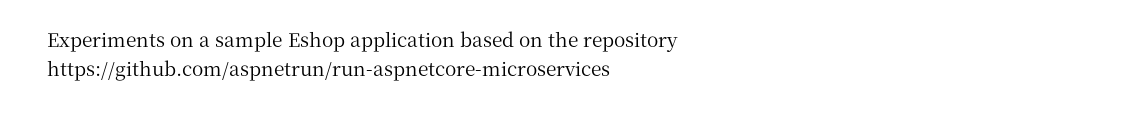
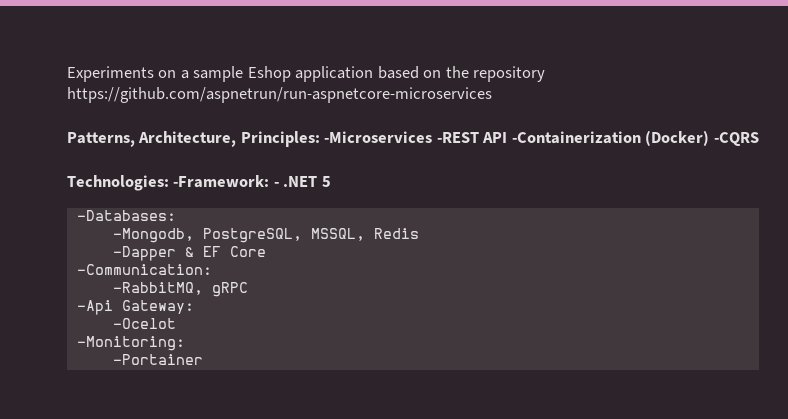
(610, 70) none -> [67,130,759,147] [67,175,331,191] [76,210,176,221] [112,228,419,243] [112,246,266,261] [76,264,212,275] [112,282,248,297] [76,300,194,315] [112,318,176,329] [76,336,185,351] [112,354,203,365] // Patterns, Architecture, Principles: -Microservices -REST API -Containerization (Docker) -CQRS // Technologies: -Framework: - .NET 5 // -Databases: // -Mongodb, PostgreSQL, MSSQL, Redis // -Dapper & EF Core // -Communication: // -RabbitMQ, gRPC // -Api Gateway: // -Ocelot // -Monitoring: // -Portainer

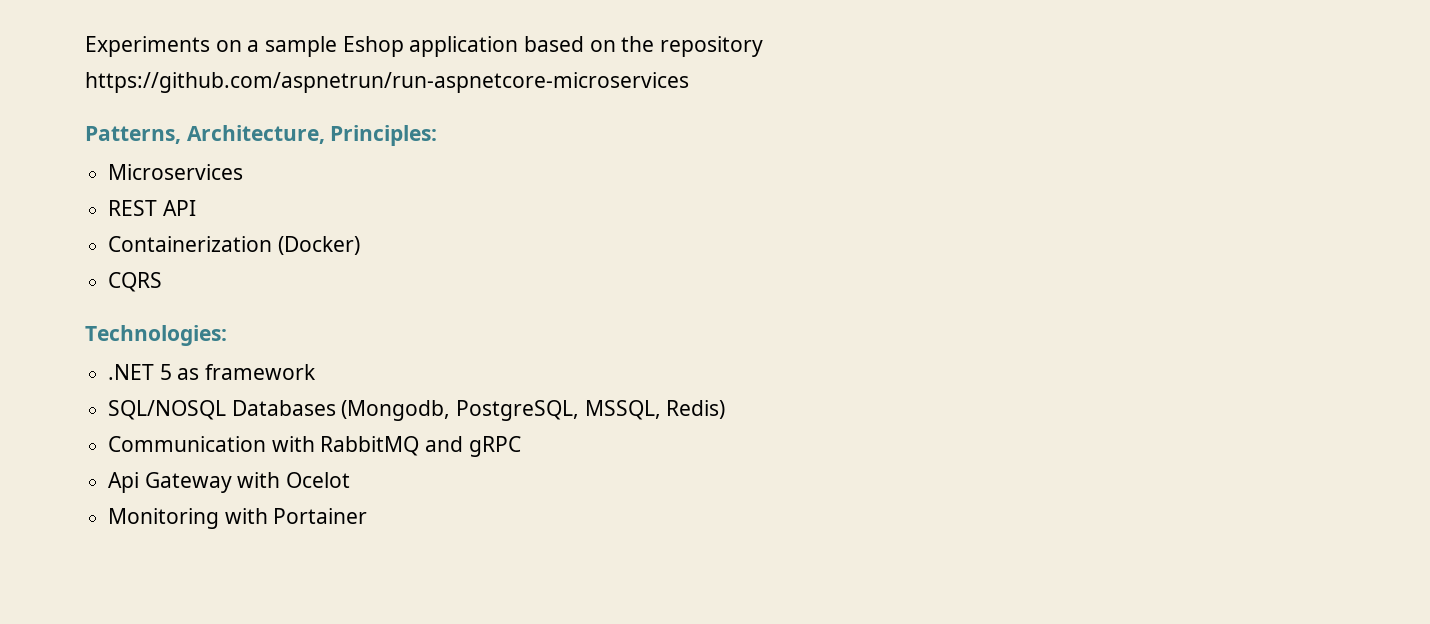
[324,131,479,143] -Microservices -REST -> [108,164,244,180] [108,200,158,216] // Microservices // REST
[511,131,641,144] -Containerization -> [108,236,273,252] // Containerization
[713,132,759,146] -CQRS -> [108,272,163,292] // CQRS
[173,175,279,188] -Framework: - -> (227, 335) //
[76,210,176,221] [112,228,419,243] [112,246,266,261] [76,264,212,275] [112,282,248,297] [76,300,194,315] [112,318,176,329] [76,336,185,351] [112,354,203,365] // -Databases: // -Mongodb, PostgreSQL, MSSQL, Redis // -Dapper & EF Core // -Communication: // -RabbitMQ, gRPC // -Api Gateway: // -Ocelot // -Monitoring: // -Portainer -> [177,364,317,380] [108,400,726,421] [108,436,521,457] [108,472,351,493] [108,508,368,529] as framework // SQL/NOSQL Databases (Mongodb, PostgreSQL, MSSQL, Redis) // Communication with RabbitMQ and gRPC // Api Gateway with Ocelot // Monitoring with Portainer

